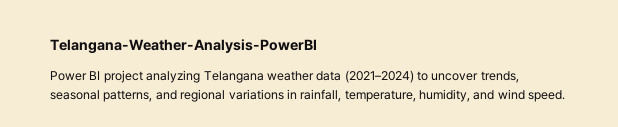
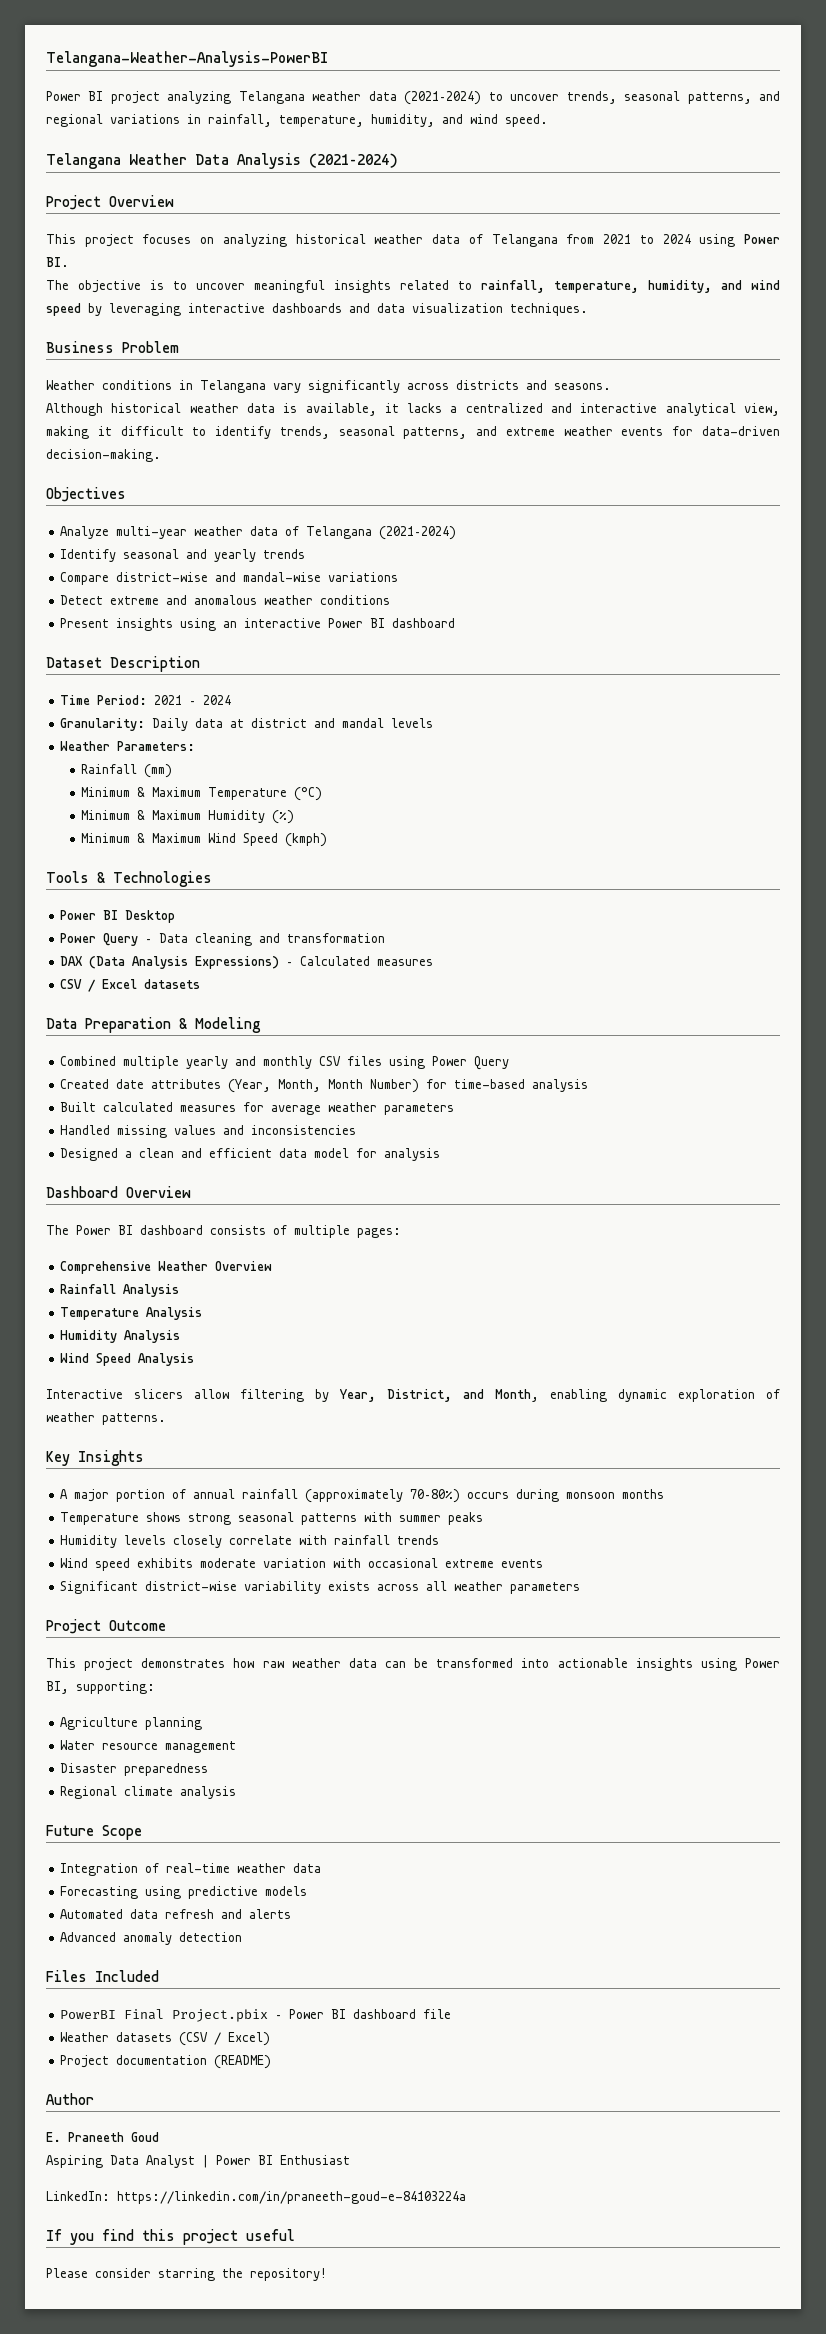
(566, 96) none -> [46,153,398,169] [46,195,174,210] [46,234,781,247] [46,257,69,267] [46,280,780,293] [46,303,588,316] [46,341,179,353] [46,380,611,393] [46,403,780,416] [46,426,780,439] [46,449,161,462] [46,487,126,502] [60,526,457,540] [60,549,306,562] [60,572,399,585] [60,595,391,605] [60,618,456,631] [46,656,200,672] [60,695,232,705] [60,718,434,731] [60,741,196,751] [81,764,173,778] [81,787,323,801] [81,810,295,824] [81,833,328,847] [46,871,212,887] [60,910,176,923] [60,933,386,946] [60,956,434,969] [60,979,201,992] [46,1017,261,1033] [60,1056,510,1070] [60,1079,589,1093] [60,1102,455,1115] [60,1125,357,1138] [60,1148,441,1161] [46,1186,191,1198] [46,1225,401,1238] [60,1261,273,1274] [60,1284,180,1297] [60,1307,203,1320] [60,1330,181,1343] [60,1353,195,1366] [46,1389,780,1402] [46,1412,166,1425] [46,1450,144,1466] [60,1489,665,1503] [60,1512,484,1525] [60,1535,440,1548] [60,1558,544,1571] [60,1581,581,1594] [46,1619,166,1634] [46,1658,780,1671] [46,1681,155,1694] [60,1717,203,1730] [60,1740,237,1753] [60,1763,209,1776] [60,1786,237,1799] [46,1825,142,1840] [60,1863,322,1876] [60,1886,308,1899] [60,1909,292,1919] [60,1932,243,1945] [46,1970,159,1982] [60,2009,452,2022] [60,2032,271,2046] [60,2055,272,2069] [46,2093,94,2105] [46,2132,159,2142] [46,2155,350,2168] [46,2191,466,2204] [46,2229,295,2245] [46,2268,327,2281] // Telangana Weather Data Analysis (2021–2024) // Project Overview // This project focuses on analyzing historical weather data of Telangana from 2021 to 2024 using Power BI. // The objective is to uncover meaningful insights related to rainfall, temperature, humidity, and wind speed by leveraging interactive dashboards and data visualization techniques. // Business Problem // Weather conditions in Telangana vary significantly across districts and seasons. // Although historical weather data is available, it lacks a centralized and interactive analytical view, making it difficult to identify trends, seasonal patterns, and extreme weather events for data-driven decision-making. // Objectives // Analyze multi-year weather data of Telangana (2021–2024) // Identify seasonal and yearly trends // Compare district-wise and mandal-wise variations // Detect extreme and anomalous weather conditions // Present insights using an interactive Power BI dashboard // Dataset Description // Time Period: 2021 – 2024 // Granularity: Daily data at district and mandal levels // Weather Parameters: // Rainfall (mm) // Minimum & Maximum Temperature (°C) // Minimum & Maximum Humidity (%) // Minimum & Maximum Wind Speed (kmph) // Tools & Technologies // Power BI Desktop // Power Query – Data cleaning and transformation // DAX (Data Analysis Expressions) – Calculated measures // CSV / Excel datasets // Data Preparation & Modeling // Combined multiple yearly and monthly CSV files using Power Query // Created date attributes (Year, Month, Month Number) for time-based analysis // Built calculated measures for average weather parameters // Handled missing values and inconsistencies // Designed a clean and efficient data model for analysis // Dashboard Overview // The Power BI dashboard consists of multiple pages: // Comprehensive Weather Overview // Rainfall Analysis // Temperature Analysis // Humidity Analysis // Wind Speed Analysis // Interactive slicers allow filtering by Year, District, and Month, enabling dynamic exploration of weather patterns. // Key Insights // A major portion of annual rainfall (approximately 70–80%) occurs during monsoon months // Temperature shows strong seasonal patterns with summer peaks // Humidity levels closely correlate with rainfall trends // Wind speed exhibits moderate variation with occasional extreme events // Significant district-wise variability exists across all weather parameters // Project Outcome // This project demonstrates how raw weather data can be transformed into actionable insights using Power BI, supporting: // Agriculture planning // Water resource management // Disaster preparedness // Regional climate analysis // Future Scope // Integration of real-time weather data // Forecasting using predictive models // Automated data refresh and alerts // Advanced anomaly detection // Files Included // PowerBI Final Project.pbix – Power BI dashboard file // Weather datasets (CSV / Excel) // Project documentation (README) // Author // E. Praneeth Goud // Aspiring Data Analyst | Power BI Enthusiast // LinkedIn: https://linkedin.com/in/praneeth-goud-e-84103224a // If you find this project useful // Please consider starring the repository!

